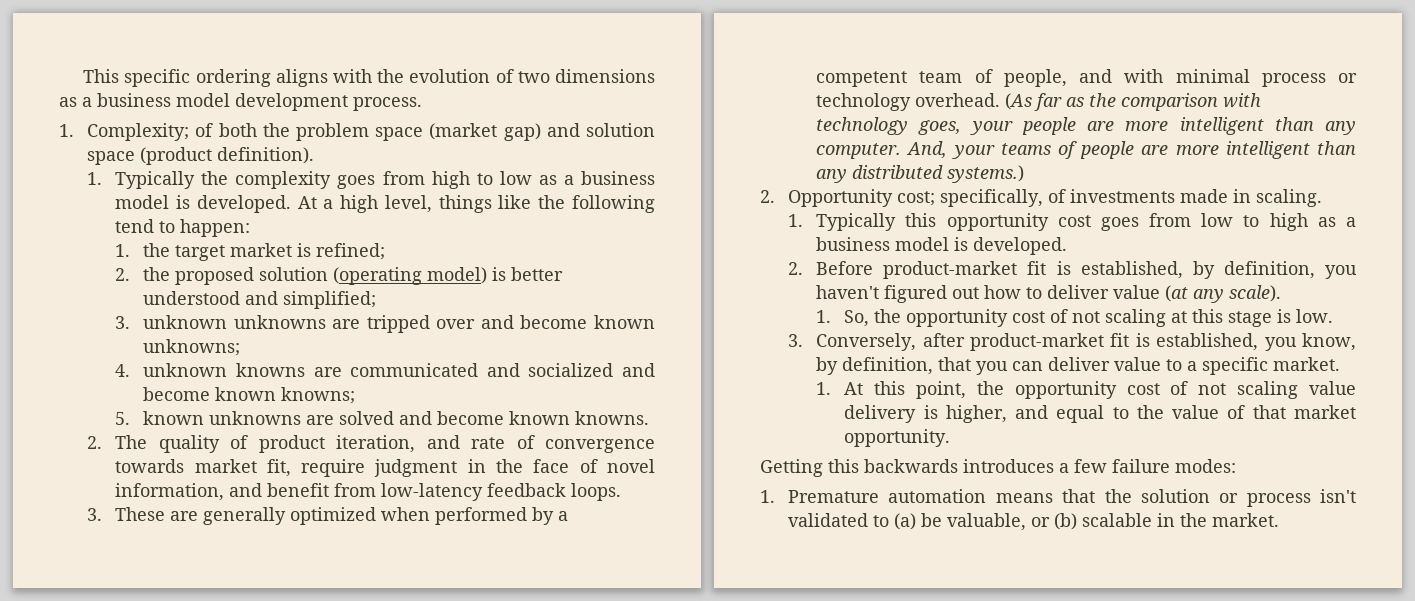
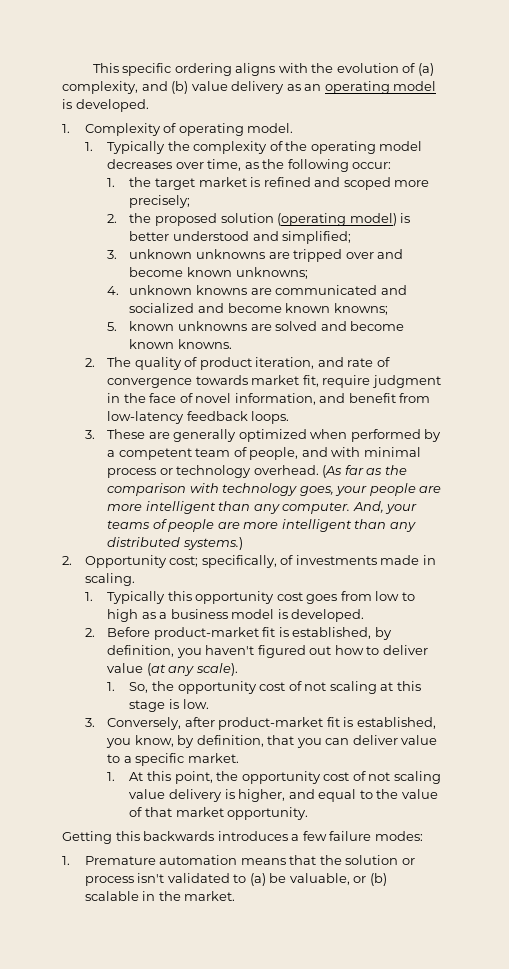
[517,69,656,83] [59,93,422,111] [59,123,655,141] [87,147,315,165] [87,171,655,189] [115,195,656,213] [115,219,251,237] two dimensions as a business model development process. // 1. Complexity; of both the problem space (market gap) and solution space (product definition). // 1. Typically the complexity goes from high to low as a business model is developed. At a high level, things like the following tend to happen: -> [417,63,434,76] [62,81,437,94] [62,99,149,112] [62,123,294,136] [84,141,423,154] [106,159,392,172] (a) complexity, and (b) value delivery as an operating model is developed. // 1. Complexity of operating model. // 1. Typically the complexity of the operating model decreases over time, as the following occur:
[316,243,386,260] refined; -> [263,177,430,190] [129,195,191,208] refined and scoped more precisely;

